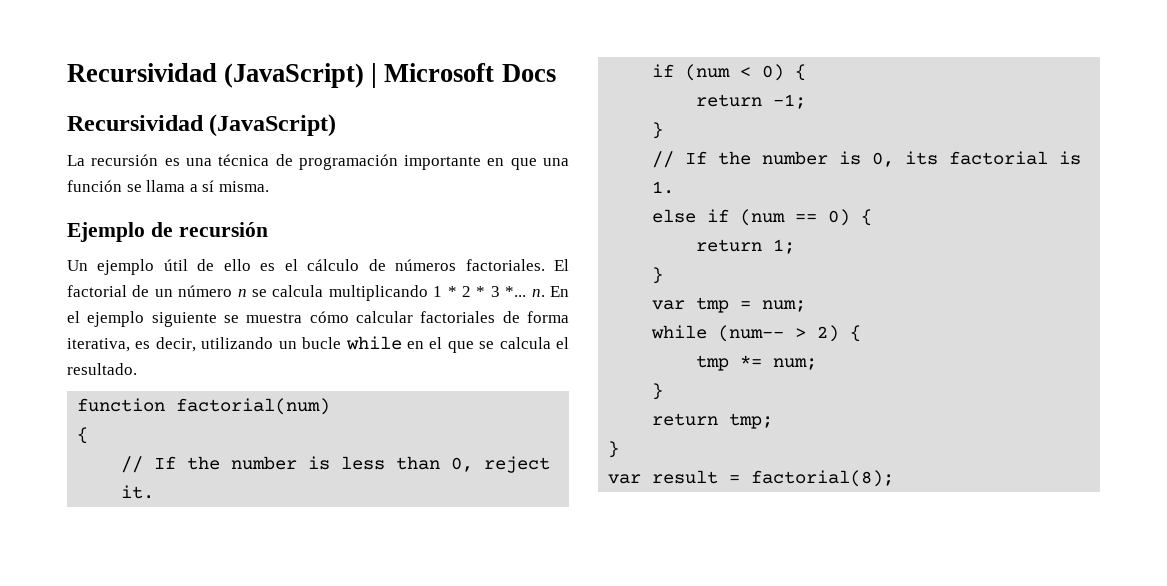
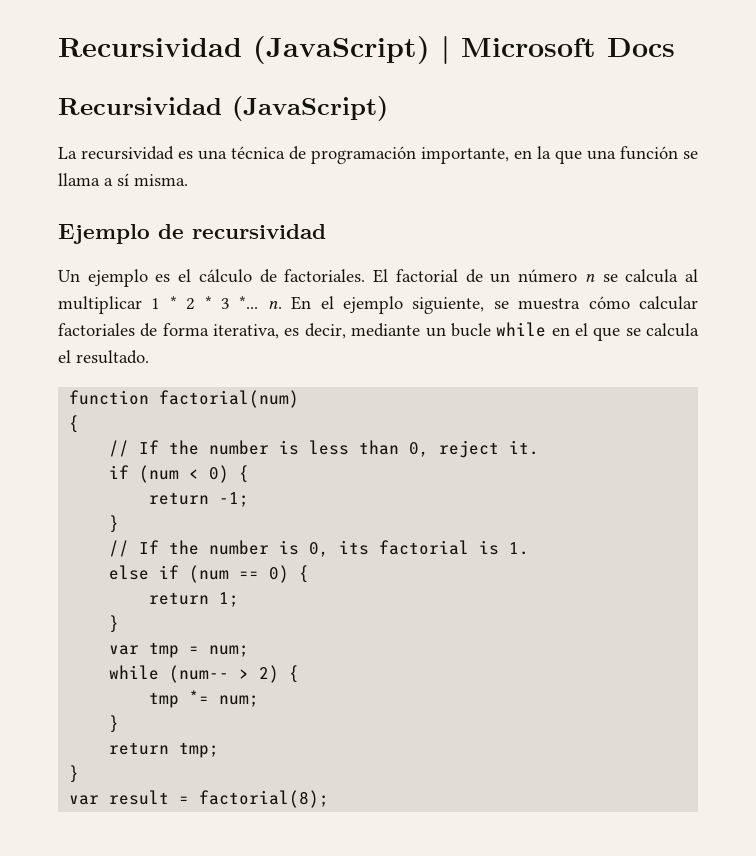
[91,154,159,166] recursión -> [81,146,174,160] recursividad
[404,155,505,170] importante en -> [421,146,551,164] importante, en la
[178,222,268,237] recursión -> [192,224,326,239] recursividad
[163,259,251,271] útil de ello -> (148, 278) none
[395,259,457,271] números -> (277, 276) none
[328,285,428,301] multiplicando -> [685,269,699,282] [58,296,142,314] al multiplicar
[151,312,217,327] siguiente -> [412,297,485,314] siguiente,
[201,337,274,349] utilizando -> [351,323,421,337] mediante

